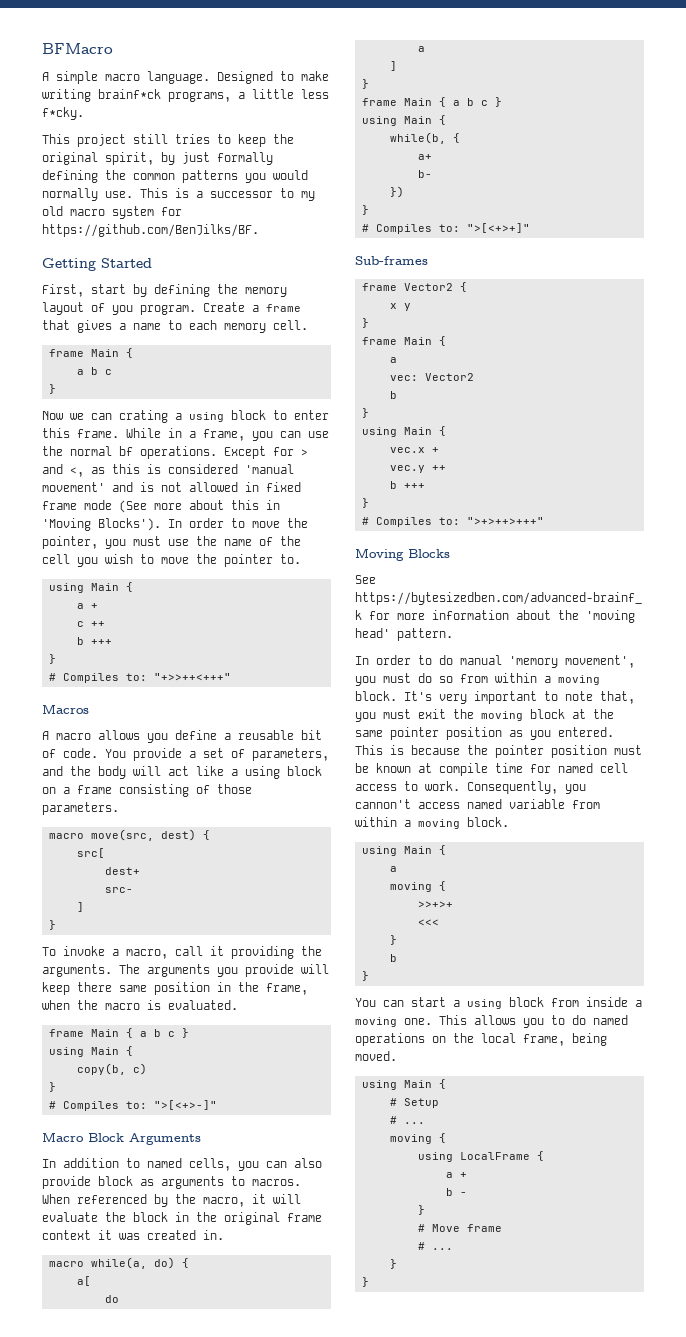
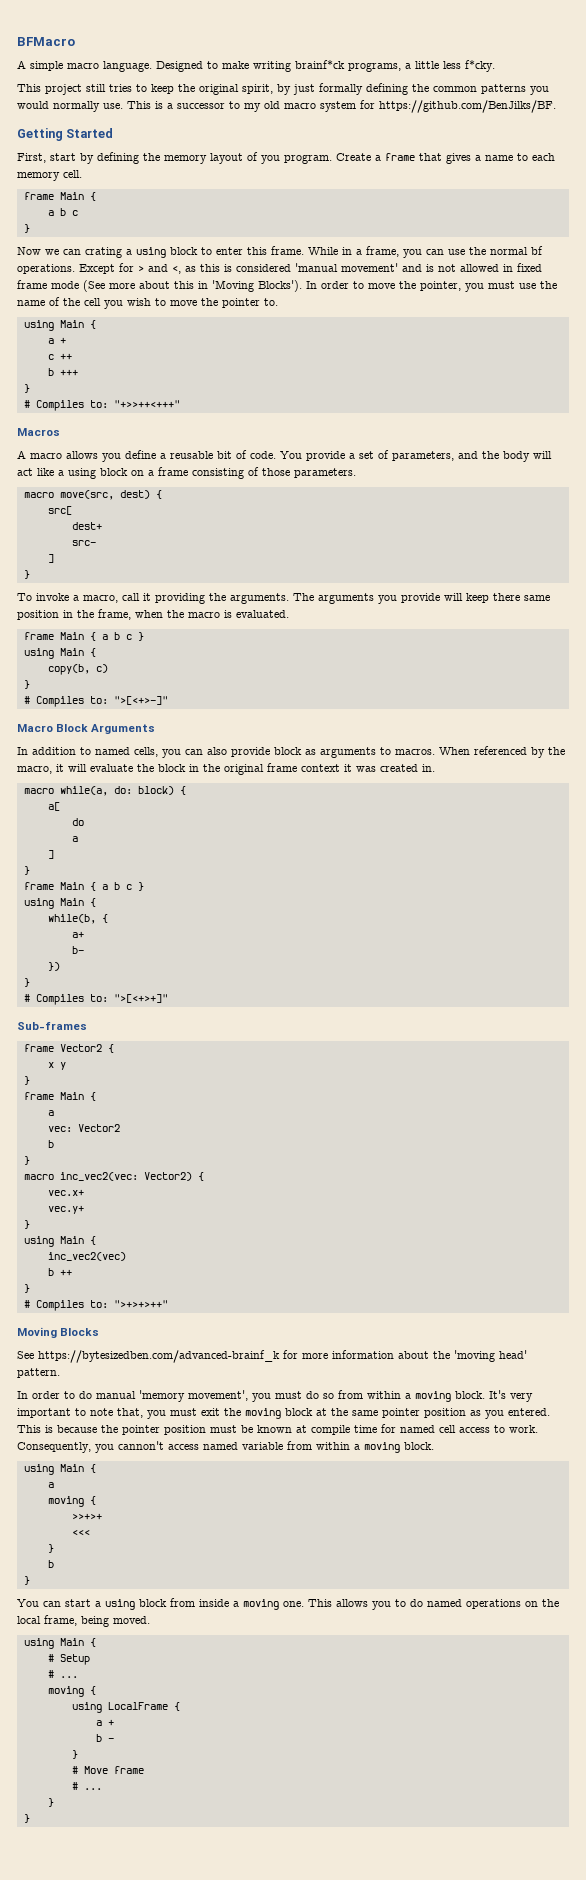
[153,1257,175,1269] do) -> [113,786,174,795] do: block)
[361,426,446,437] [389,447,439,453] [389,465,446,473] [389,481,425,489] [361,498,369,508] [361,517,544,527] // using Main { // vec.x + // vec.y ++ // b +++ // } // # Compiles to: ">+>++>+++" -> [23,1172,204,1181] [47,1189,84,1196] [47,1205,84,1214] [23,1220,30,1229] [23,1236,96,1247] [47,1252,126,1261] [47,1268,72,1276] [23,1284,30,1293] [23,1300,168,1311] // macro inc_vec2(vec: Vector2) { // vec.x+ // vec.y+ // } // using Main { // inc_vec2(vec) // b ++ // } // # Compiles to: ">+>+>++"

